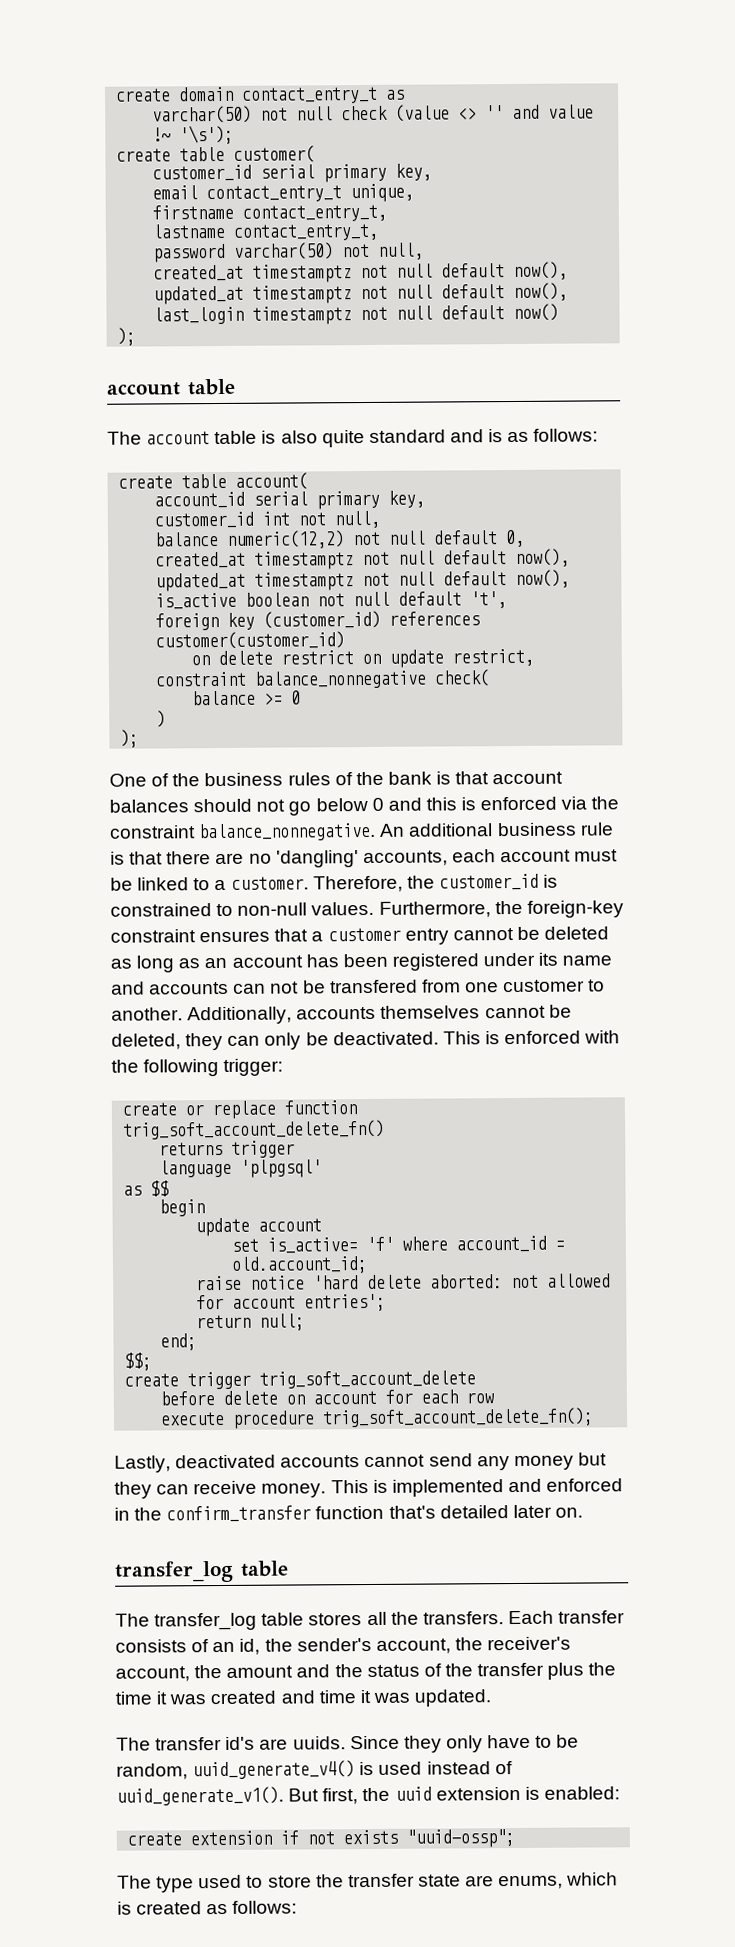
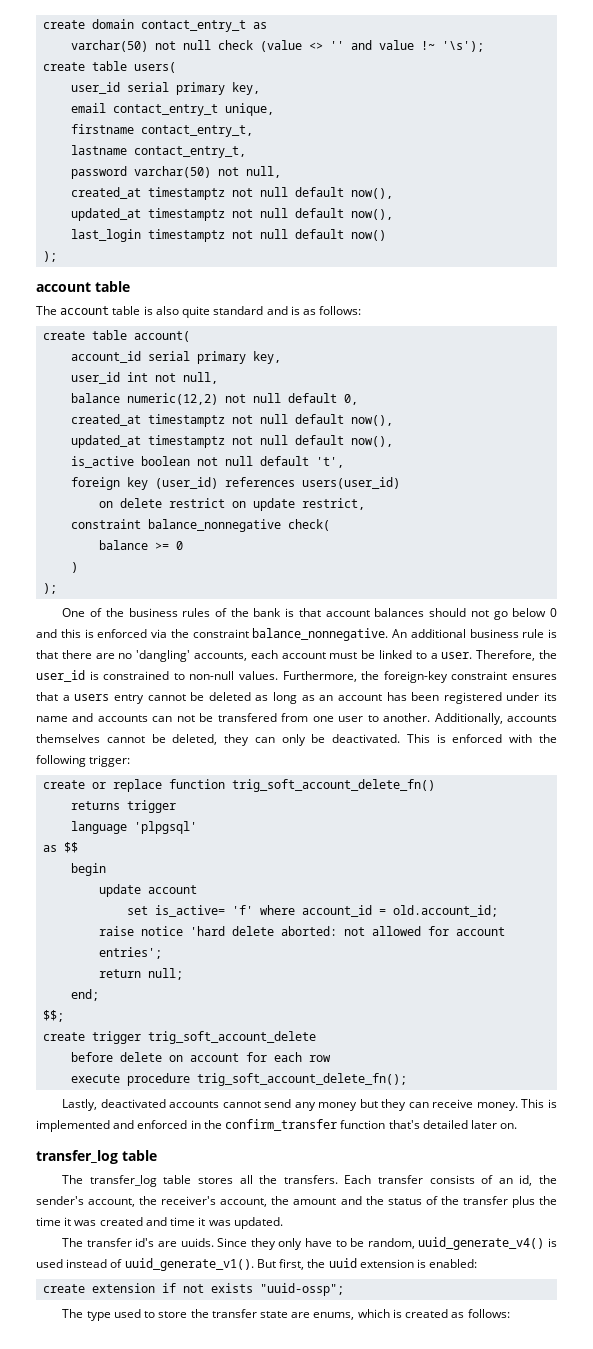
[233,145,316,163] [152,164,253,182] customer( // customer_id -> [134,62,177,73] [71,82,121,94] users( // user_id
[154,511,255,529] customer_id -> [71,372,121,384] user_id
[263,610,481,629] [155,631,346,650] (customer_id) references customer(customer_id) -> [155,477,401,489] (user_id) references users(user_id)
[230,876,309,890] customer. -> [441,652,473,659] user.
[438,873,539,891] customer_id -> [36,670,85,682] user_id
[327,927,401,942] customer -> [74,694,110,701] users
[503,979,586,993] customer -> [338,716,364,722] user

